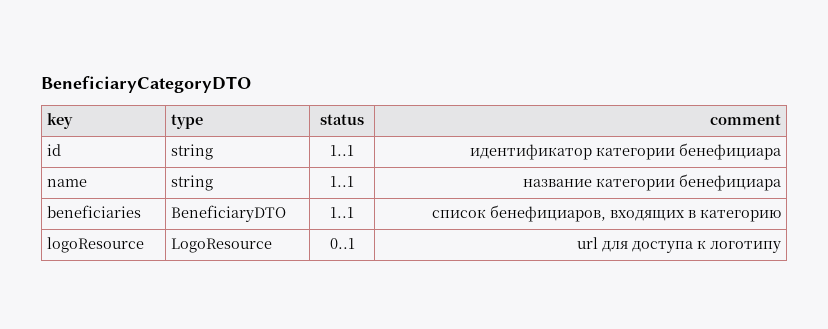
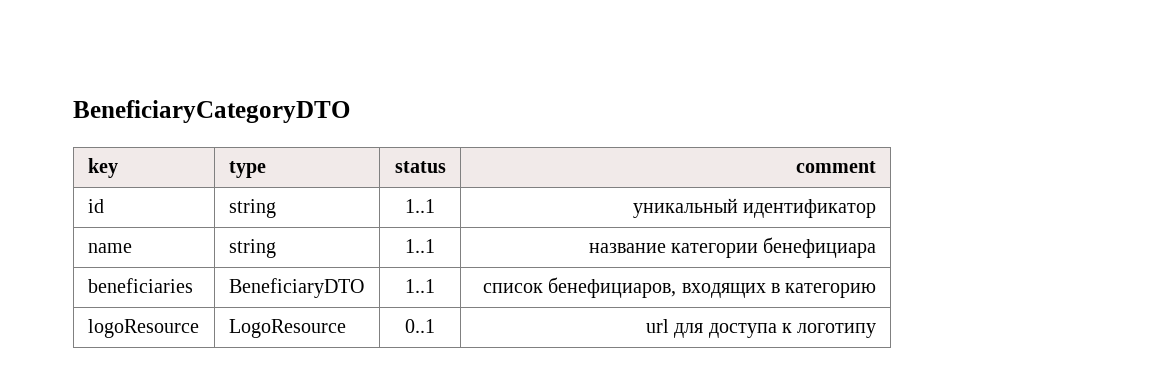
(354, 150) none -> [633,198,739,218] уникальный
[595,143,781,160] категории бенефициара -> (877, 208) none

